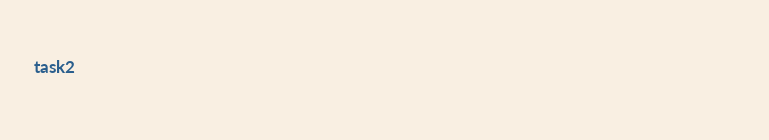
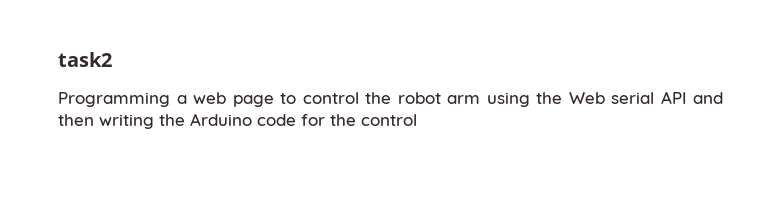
(75, 66) none -> [58,91,723,107] [58,113,417,129] // Programming a web page to control the robot arm using the Web serial API and then writing the Arduino code for the control

